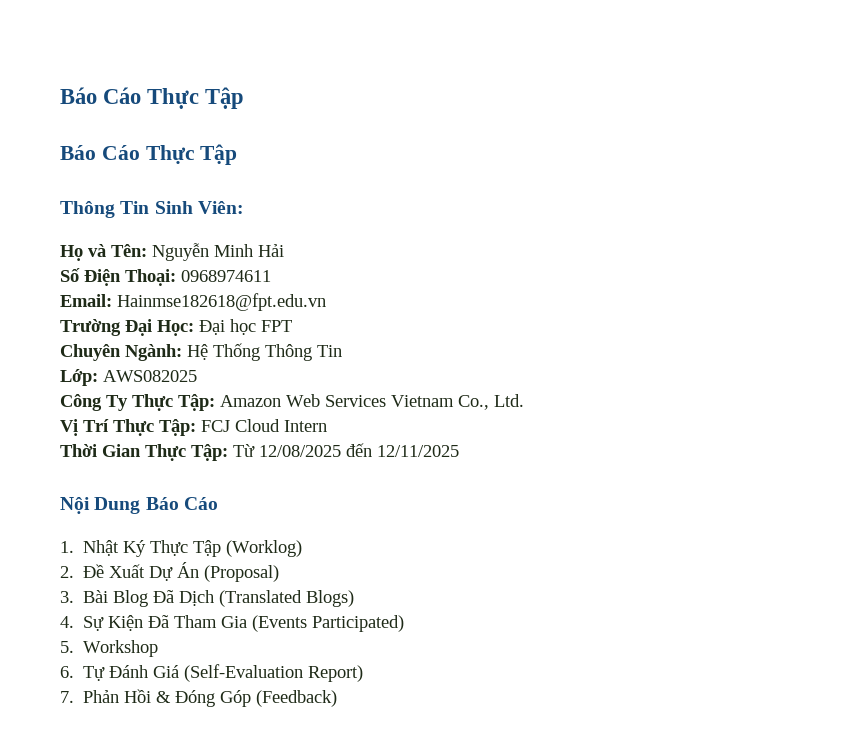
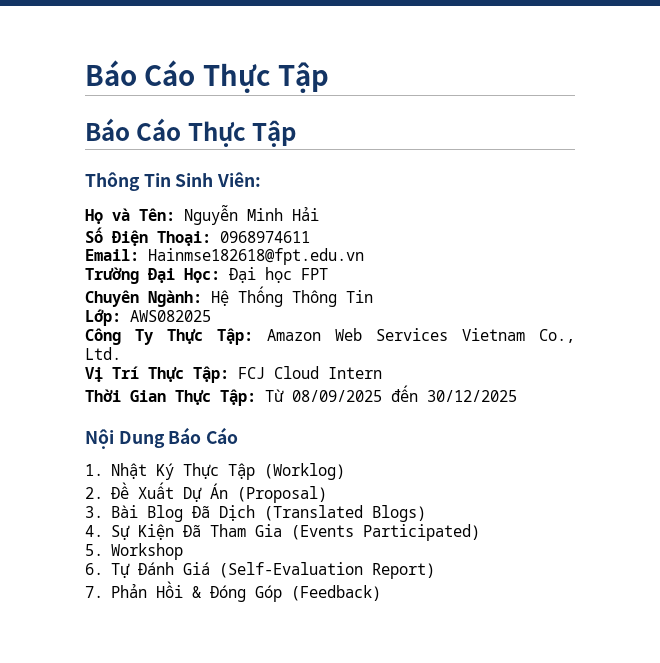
[259,443,459,457] 12/08/2025 đến 12/11/2025 -> [292,385,517,402] 08/09/2025 đến 30/12/2025

